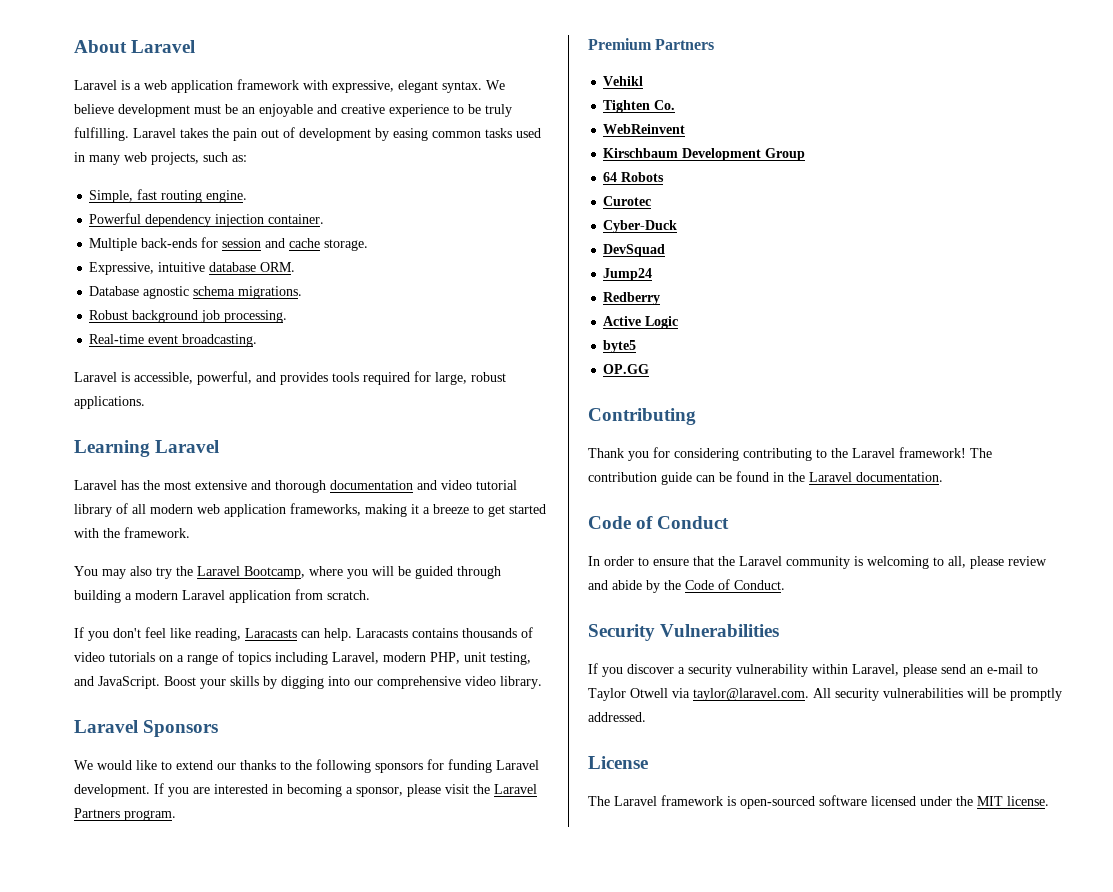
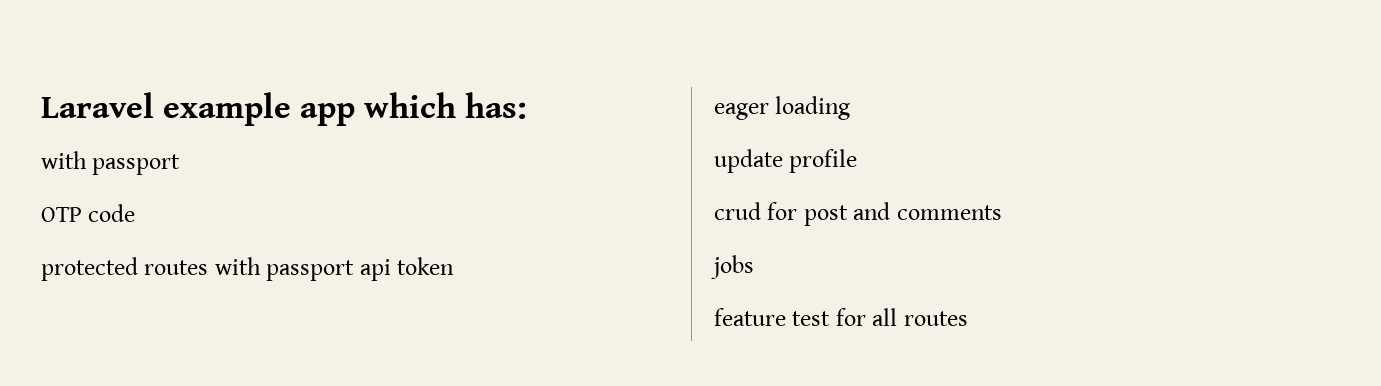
[74,40,196,53] [74,79,505,93] [74,104,512,117] [74,127,541,141] [74,152,247,165] [89,189,248,203] [89,213,325,227] [89,237,369,251] [89,262,296,275] [89,286,303,299] [89,310,288,323] [89,334,258,347] [74,371,506,385] [74,396,145,409] [74,440,220,457] [74,480,517,493] [74,503,546,517] [74,527,190,538] [74,566,501,579] [74,589,370,603] [74,627,533,641] [74,651,531,665] [74,676,542,689] [74,720,219,737] [74,759,539,773] [74,783,537,797] [74,808,176,821] [588,38,715,50] [603,76,644,86] [603,100,676,113] [603,124,686,134] [603,148,806,161] [603,172,665,182] [603,196,652,206] [603,220,678,233] [603,244,666,257] [603,268,653,281] [603,292,661,305] [603,316,679,329] [603,340,637,353] [603,364,650,374] [588,408,696,425] [588,447,992,461] [588,471,943,485] [588,516,730,529] [588,556,1047,569] [588,579,785,593] [588,624,780,641] [588,663,1038,677] [588,688,1062,701] [588,712,646,722] [588,756,648,769] [588,795,1049,809] About Laravel // Laravel is a web application framework with expressive, elegant syntax. We believe development must be an enjoyable and creative experience to be truly fulfilling. Laravel takes the pain out of development by easing common tasks used in many web projects, such as: // Simple, fast routing engine. // Powerful dependency injection container. // Multiple back-ends for session and cache storage. // Expressive, intuitive database ORM. // Database agnostic schema migrations. // Robust background job processing. // Real-time event broadcasting. // Laravel is accessible, powerful, and provides tools required for large, robust applications. // Learning Laravel // Laravel has the most extensive and thorough documentation and video tutorial library of all modern web application frameworks, making it a breeze to get started with the framework. // You may also try the Laravel Bootcamp, where you will be guided through building a modern Laravel application from scratch. // If you don't feel like reading, Laracasts can help. Laracasts contains thousands of video tutorials on a range of topics including Laravel, modern PHP, unit testing, and JavaScript. Boost your skills by digging into our comprehensive video library. // Laravel Sponsors // We would like to extend our thanks to the following sponsors for funding Laravel development. If you are interested in becoming a sponsor, please visit the Laravel Partners program. // Premium Partners // Vehikl // Tighten Co. // WebReinvent // Kirschbaum Development Group // 64 Robots // Curotec // Cyber-Duck // DevSquad // Jump24 // Redberry // Active Logic // byte5 // OP.GG // Contributing // Thank you for considering contributing to the Laravel framework! The contribution guide can be found in the Laravel documentation. // Code of Conduct // In order to ensure that the Laravel community is welcoming to all, please review and abide by the Code of Conduct. // Security Vulnerabilities // If you discover a security vulnerability within Laravel, please send an e-mail to Taylor Otwell via taylor@laravel.com. All security vulnerabilities will be promptly addressed. // License // The Laravel framework is open-sourced software licensed under the MIT license. -> [41,92,528,126] [41,151,181,175] [41,204,136,222] [41,257,455,281] [714,96,851,120] [714,149,858,173] [714,202,1002,226] [711,255,754,279] [714,308,968,326] Laravel example app which has: // with passport // OTP code // protected routes with passport api token // eager loading // update profile // crud for post and comments // jobs // feature test for all routes

